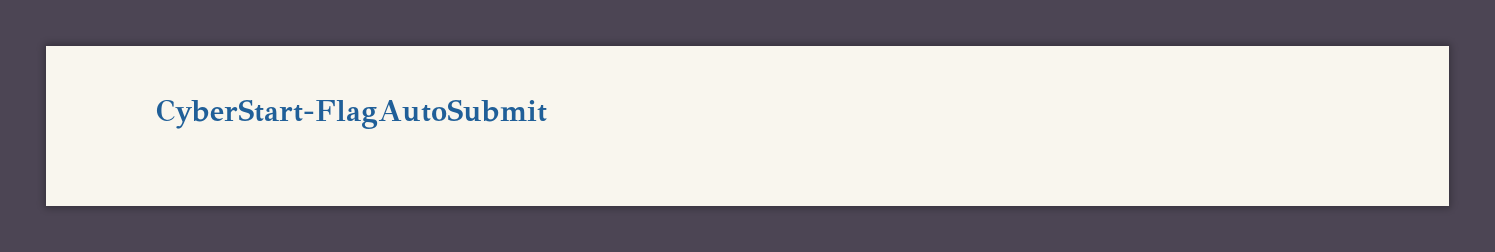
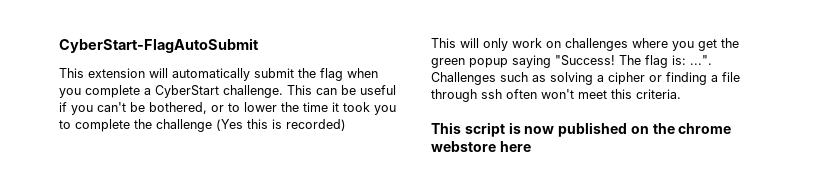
(547, 114) none -> [59,68,378,81] [59,85,396,98] [59,102,396,115] [59,119,346,132] [431,38,739,51] [431,55,712,68] [431,72,740,85] [431,89,681,102] [431,122,732,137] [431,141,531,152] // This extension will automatically submit the flag when you complete a CyberStart challenge. This can be useful if you can't be bothered, or to lower the time it took you to complete the challenge (Yes this is recorded) // This will only work on challenges where you get the green popup saying "Success! The flag is: ...". Challenges such as solving a cipher or finding a file through ssh often won't meet this criteria. // This script is now published on the chrome webstore here

